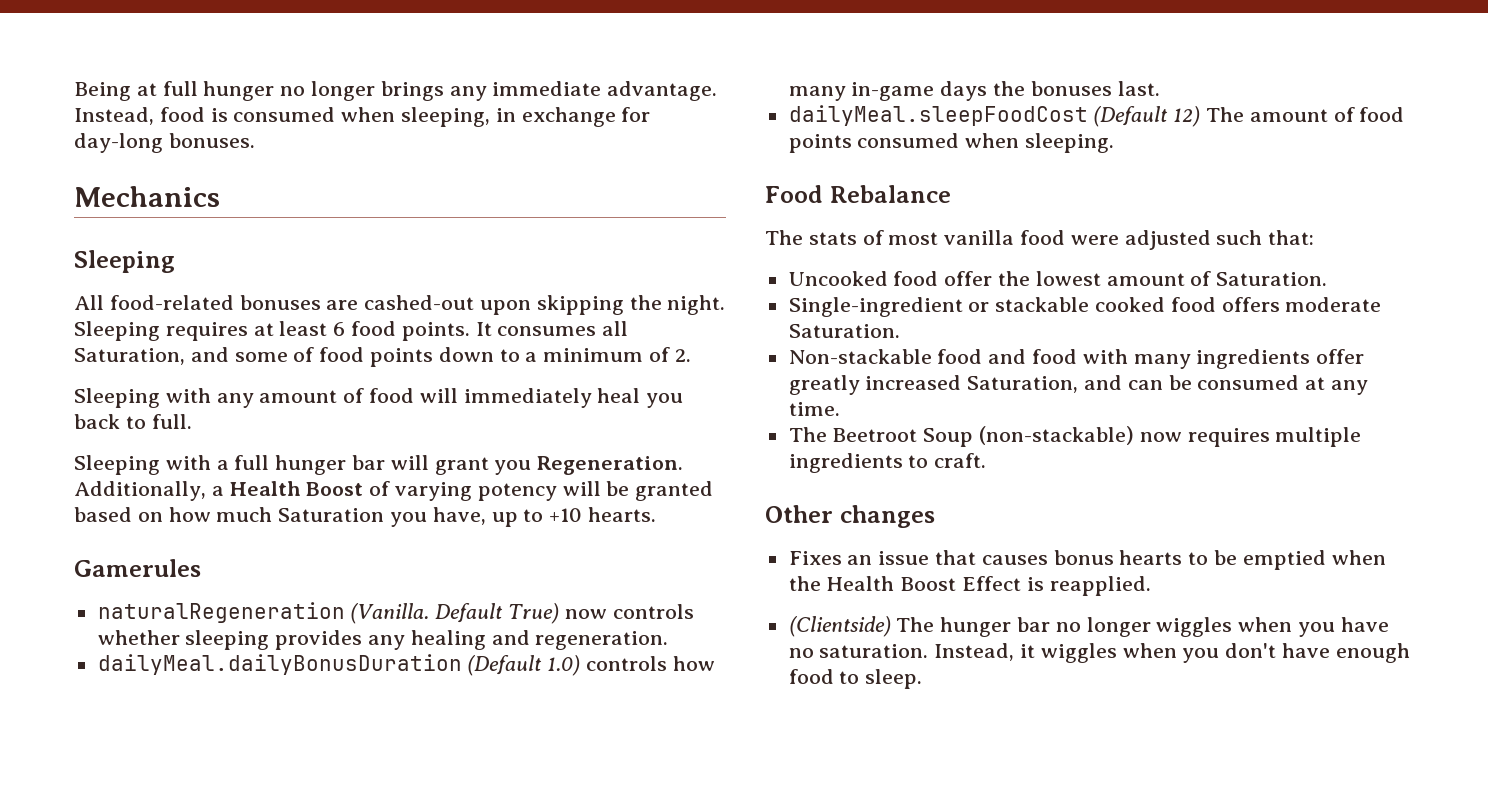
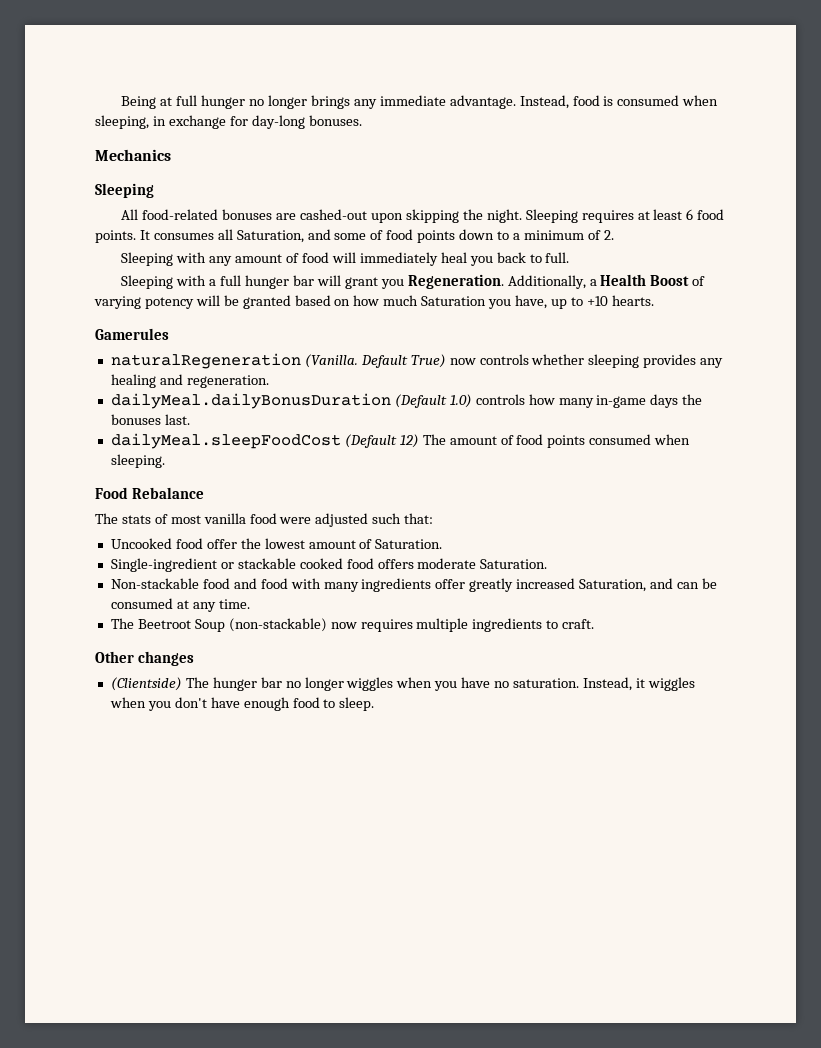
[788,550,1386,570] [788,576,1151,596] // Fixes an issue that causes bonus hearts to be emptied when the Health Boost Effect is reapplied. -> (195, 658) none

